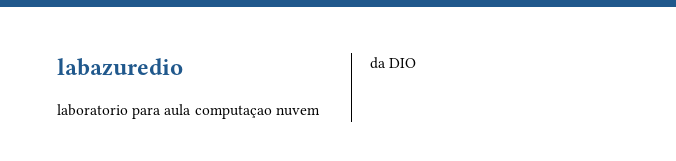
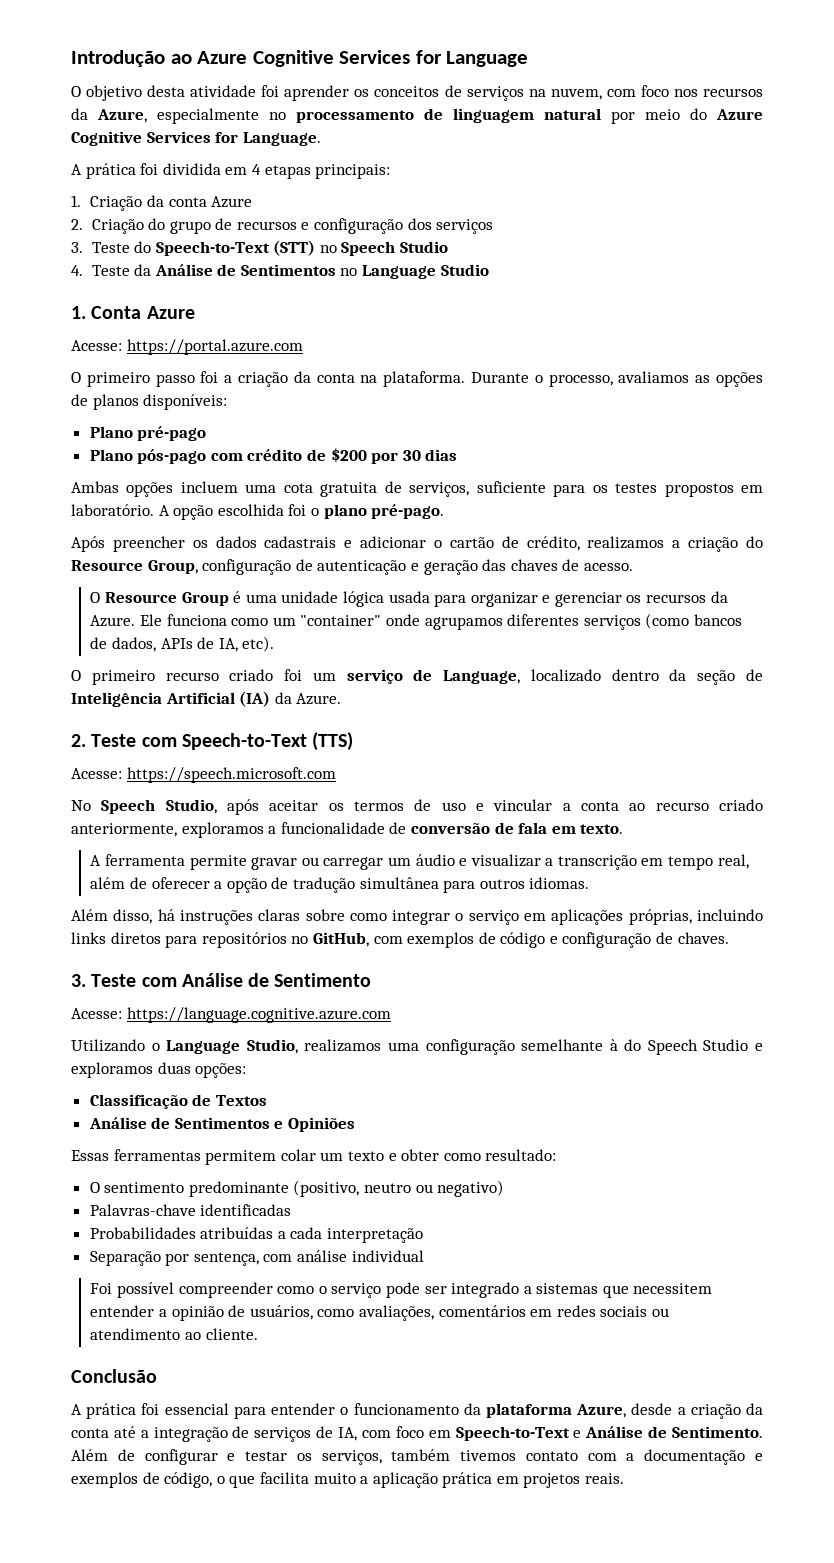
[57,58,183,76] [57,104,320,119] [370,57,417,69] labazuredio // laboratorio para aula computaçao nuvem da DIO -> [71,50,529,67] [71,85,764,101] [71,108,763,124] [71,131,321,146] [71,163,391,179] [71,195,253,211] [71,218,494,234] [71,240,449,256] [71,264,489,279] [71,306,195,319] [71,339,303,355] [71,371,763,387] [71,394,228,410] [89,426,207,441] [89,448,458,464] [71,481,763,497] [71,504,445,520] [71,536,763,552] [71,559,633,575] [90,591,728,607] [90,613,742,630] [90,636,275,652] [71,669,763,685] [71,691,342,707] [71,732,354,751] [71,767,336,783] [71,799,763,815] [71,822,624,838] [90,854,749,870] [90,877,590,893] [71,909,763,925] [71,932,729,948] [71,973,372,987] [71,1007,391,1023] [71,1039,764,1055] [71,1062,247,1078] [89,1094,267,1109] [88,1117,356,1132] [71,1149,557,1165] [89,1180,505,1197] [89,1204,292,1216] [89,1227,424,1243] [89,1250,424,1266] [90,1282,713,1298] [90,1305,669,1321] [90,1328,258,1340] [71,1369,157,1383] [71,1403,763,1419] [71,1426,764,1442] [71,1449,763,1465] [71,1472,625,1488] Introdução ao Azure Cognitive Services for Language // O objetivo desta atividade foi aprender os conceitos de serviços na nuvem, com foco nos recursos da Azure, especialmente no processamento de linguagem natural por meio do Azure Cognitive Services for Language. // A prática foi dividida em 4 etapas principais: // 1. Criação da conta Azure // 2. Criação do grupo de recursos e configuração dos serviços // 3. Teste do Speech-to-Text (STT) no Speech Studio // 4. Teste da Análise de Sentimentos no Language Studio // 1. Conta Azure // Acesse: https://portal.azure.com // O primeiro passo foi a criação da conta na plataforma. Durante o processo, avaliamos as opções de planos disponíveis: // Plano pré-pago // Plano pós-pago com crédito de $200 por 30 dias // Ambas opções incluem uma cota gratuita de serviços, suficiente para os testes propostos em laboratório. A opção escolhida foi o plano pré-pago. // Após preencher os dados cadastrais e adicionar o cartão de crédito, realizamos a criação do Resource Group, configuração de autenticação e geração das chaves de acesso. // O Resource Group é uma unidade lógica usada para organizar e gerenciar os recursos da Azure. Ele funciona como um "container" onde agrupamos diferentes serviços (como bancos de dados, APIs de IA, etc). // O primeiro recurso criado foi um serviço de Language, localizado dentro da seção de Inteligência Artificial (IA) da Azure. // 2. Teste com Speech-to-Text (TTS) // Acesse: https://speech.microsoft.com // No Speech Studio, após aceitar os termos de uso e vincular a conta ao recurso criado anteriormente, exploramos a funcionalidade de conversão de fala em texto. // A ferramenta permite gravar ou carregar um áudio e visualizar a transcrição em tempo real, além de oferecer a opção de tradução simultânea para outros idiomas. // Além disso, há instruções claras sobre como integrar o serviço em aplicações próprias, incluindo links diretos para repositórios no GitHub, com exemplos de código e configuração de chaves. // 3. Teste com Análise de Sentimento // Acesse: https://language.cognitive.azure.com // Utilizando o Language Studio, realizamos uma configuração semelhante à do Speech Studio e exploramos duas opções: // Classificação de Textos // Análise de Sentimentos e Opiniões // Essas ferramentas permitem colar um texto e obter como resultado: // O sentimento predominante (positivo, neutro ou negativo) // Palavras-chave identificadas // Probabilidades atribuídas a cada interpretação // Separação por sentença, com análise individual // Foi possível compreender como o serviço pode ser integrado a sistemas que necessitem entender a opinião de usuários, como avaliações, comentários em redes sociais ou atendimento ao cliente. // Conclusão // A prática foi essencial para entender o funcionamento da plataforma Azure, desde a criação da conta até a integração de serviços de IA, com foco em Speech-to-Text e Análise de Sentimento. Além de configurar e testar os serviços, também tivemos contato com a documentação e exemplos de código, o que facilita muito a aplicação prática em projetos reais.

